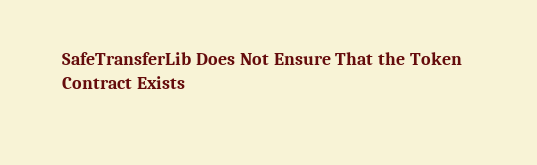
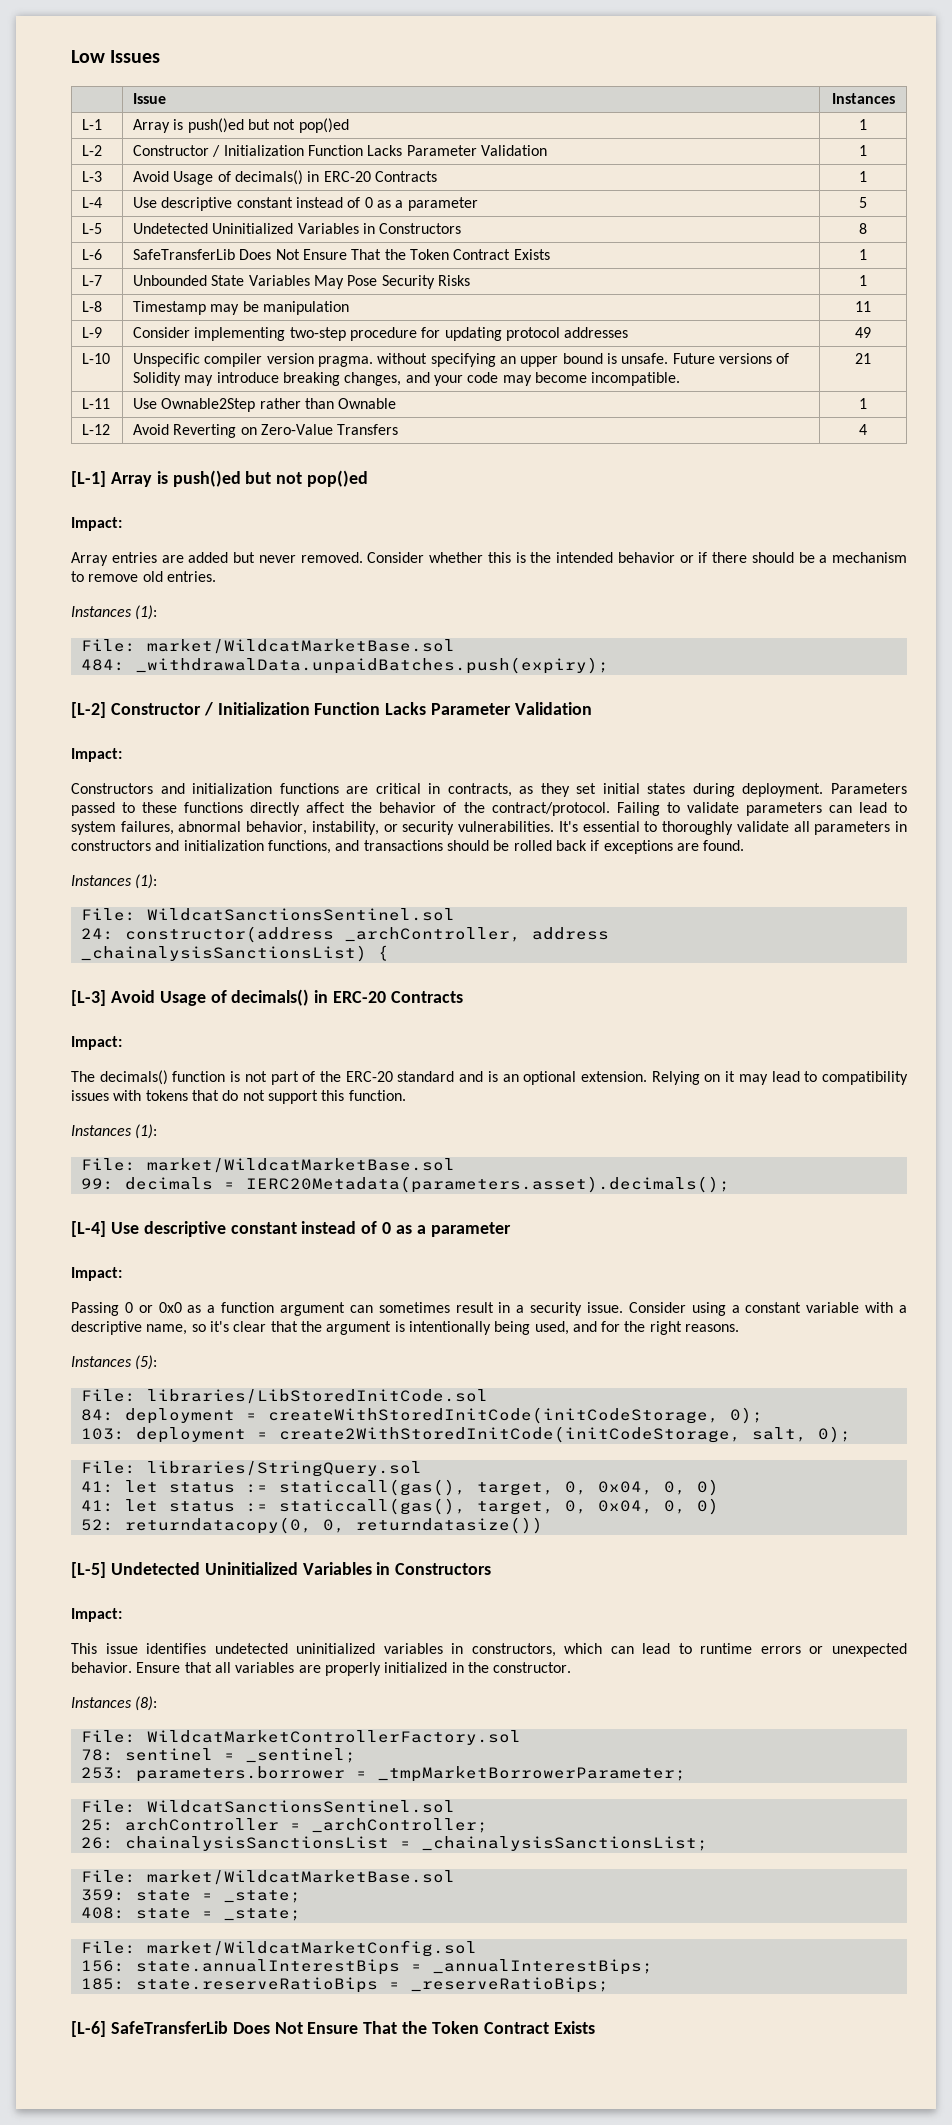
[62,52,463,65] [62,76,185,89] SafeTransferLib Does Not Ensure That the Token Contract Exists -> [71,50,161,63] [133,93,167,104] [831,93,895,104] [82,119,103,130] [133,118,349,133] [859,119,867,130] [82,145,103,156] [133,145,548,157] [859,145,867,156] [82,171,103,182] [133,170,438,185] [859,171,867,182] [82,197,103,208] [133,197,478,211] [859,197,867,208] [82,223,103,234] [133,223,462,234] [859,223,867,234] [82,249,103,260] [133,249,550,260] [859,249,867,260] [82,275,103,286] [133,275,471,289] [859,275,867,286] [82,301,103,312] [133,301,350,315] [855,301,871,312] [82,327,103,338] [133,327,629,341] [855,327,871,338] [82,353,111,364] [133,353,790,367] [133,372,681,386] [855,353,871,364] [82,398,111,409] [133,398,397,412] [859,398,867,409] [82,424,111,435] [133,424,399,438] [859,424,867,435] [71,470,369,487] [71,517,122,531] [71,552,907,566] [71,571,216,582] [71,605,158,620] [80,639,455,654] [80,657,609,674] [71,702,593,718] [71,748,122,762] [71,783,907,797] [71,802,907,816] [71,821,908,835] [71,840,745,854] [71,874,158,889] [80,908,455,921] [80,926,609,943] [80,945,389,962] [71,989,464,1006] [71,1036,122,1050] [71,1070,908,1085] [71,1090,406,1104] [71,1124,158,1139] [80,1158,455,1173] [80,1176,730,1193] [71,1221,511,1237] [71,1267,122,1281] [71,1302,908,1316] [71,1321,740,1335] [71,1355,158,1370] [80,1389,488,1404] [80,1407,763,1424] [80,1426,851,1443] [80,1461,422,1477] [80,1479,719,1496] [80,1498,719,1515] [80,1517,543,1534] [71,1562,492,1578] [71,1608,122,1622] [71,1643,907,1657] [71,1662,572,1676] [71,1696,158,1711] [80,1730,521,1745] [80,1748,356,1763] [80,1766,686,1782] [80,1800,455,1813] [80,1818,488,1833] [80,1836,708,1851] [80,1870,455,1885] [80,1889,301,1903] [80,1907,301,1921] [80,1940,477,1957] [80,1959,653,1975] [80,1977,609,1993] [71,2021,595,2037] Low Issues // | Issue | Instances // L-1 | Array is push()ed but not pop()ed | 1 // L-2 | Constructor / Initialization Function Lacks Parameter Validation | 1 // L-3 | Avoid Usage of decimals() in ERC-20 Contracts | 1 // L-4 | Use descriptive constant instead of 0 as a parameter | 5 // L-5 | Undetected Uninitialized Variables in Constructors | 8 // L-6 | SafeTransferLib Does Not Ensure That the Token Contract Exists | 1 // L-7 | Unbounded State Variables May Pose Security Risks | 1 // L-8 | Timestamp may be manipulation | 11 // L-9 | Consider implementing two-step procedure for updating protocol addresses | 49 // L-10 | Unspecific compiler version pragma. without specifying an upper bound is unsafe. Future versions of Solidity may introduce breaking changes, and your code may become incompatible. | 21 // L-11 | Use Ownable2Step rather than Ownable | 1 // L-12 | Avoid Reverting on Zero-Value Transfers | 4 // [L-1] Array is push()ed but not pop()ed // Impact: // Array entries are added but never removed. Consider whether this is the intended behavior or if there should be a mechanism to remove old entries. // Instances (1): // File: market/WildcatMarketBase.sol // 484: _withdrawalData.unpaidBatches.push(expiry); // [L-2] Constructor / Initialization Function Lacks Parameter Validation // Impact: // Constructors and initialization functions are critical in contracts, as they set initial states during deployment. Parameters passed to these functions directly affect the behavior of the contract/protocol. Failing to validate parameters can lead to system failures, abnormal behavior, instability, or security vulnerabilities. It's essential to thoroughly validate all parameters in constructors and initialization functions, and transactions should be rolled back if exceptions are found. // Instances (1): // File: WildcatSanctionsSentinel.sol // 24: constructor(address _archController, address _chainalysisSanctionsList) { // [L-3] Avoid Usage of decimals() in ERC-20 Contracts // Impact: // The decimals() function is not part of the ERC-20 standard and is an optional extension. Relying on it may lead to compatibility issues with tokens that do not support this function. // Instances (1): // File: market/WildcatMarketBase.sol // 99: decimals = IERC20Metadata(parameters.asset).decimals(); // [L-4] Use descriptive constant instead of 0 as a parameter // Impact: // Passing 0 or 0x0 as a function argument can sometimes result in a security issue. Consider using a constant variable with a descriptive name, so it's clear that the argument is intentionally being used, and for the right reasons. // Instances (5): // File: libraries/LibStoredInitCode.sol // 84: deployment = createWithStoredInitCode(initCodeStorage, 0); // 103: deployment = create2WithStoredInitCode(initCodeStorage, salt, 0); // File: libraries/StringQuery.sol // 41: let status := staticcall(gas(), target, 0, 0x04, 0, 0) // 41: let status := staticcall(gas(), target, 0, 0x04, 0, 0) // 52: returndatacopy(0, 0, returndatasize()) // [L-5] Undetected Uninitialized Variables in Constructors // Impact: // This issue identifies undetected uninitialized variables in constructors, which can lead to runtime errors or unexpected behavior. Ensure that all variables are properly initialized in the constructor. // Instances (8): // File: WildcatMarketControllerFactory.sol // 78: sentinel = _sentinel; // 253: parameters.borrower = _tmpMarketBorrowerParameter; // File: WildcatSanctionsSentinel.sol // 25: archController = _archController; // 26: chainalysisSanctionsList = _chainalysisSanctionsList; // File: market/WildcatMarketBase.sol // 359: state = _state; // 408: state = _state; // File: market/WildcatMarketConfig.sol // 156: state.annualInterestBips = _annualInterestBips; // 185: state.reserveRatioBips = _reserveRatioBips; // [L-6] SafeTransferLib Does Not Ensure That the Token Contract Exists

